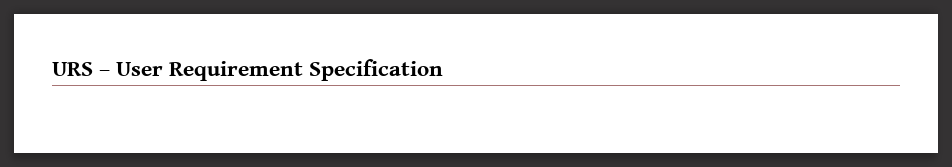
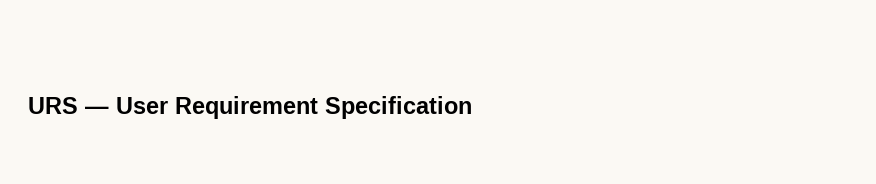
[99,70,111,76] – -> [85,106,109,114] —

